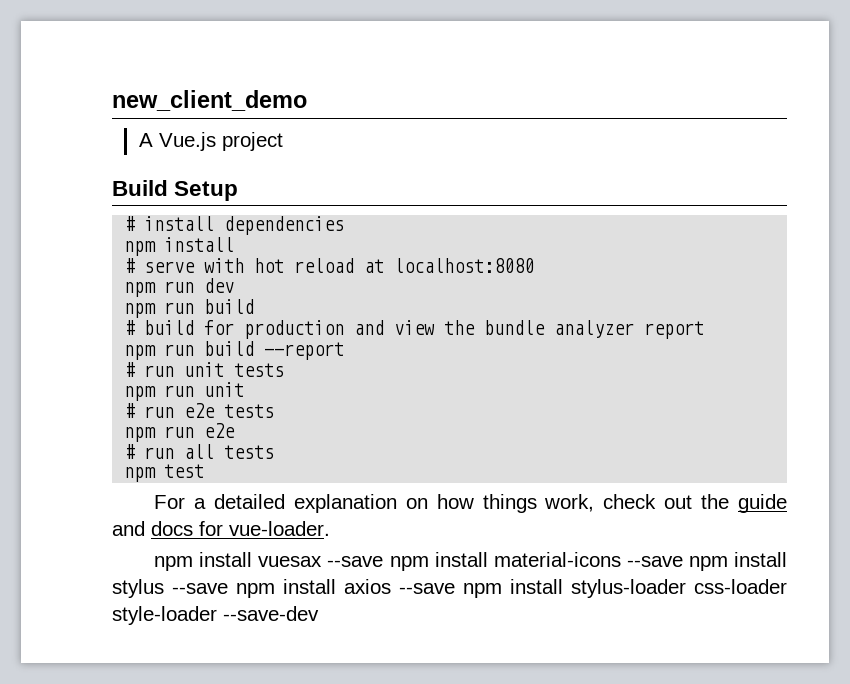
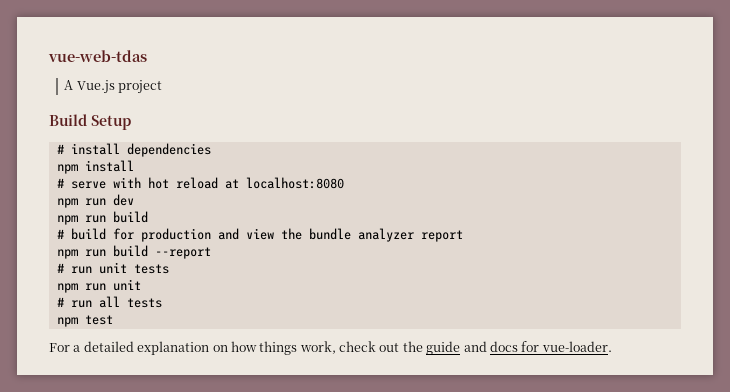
[112,90,307,111] new_client_demo -> [48,50,147,62] vue-web-tdas
[124,403,275,418] [124,423,236,442] // # run e2e tests // npm run e2e -> (141, 285) none
[154,552,787,571] [112,579,787,598] [112,606,319,625] // npm install vuesax --save npm install material-icons --save npm install stylus --save npm install axios --save npm install stylus-loader css-loader style-loader --save-dev -> (612, 346) none

